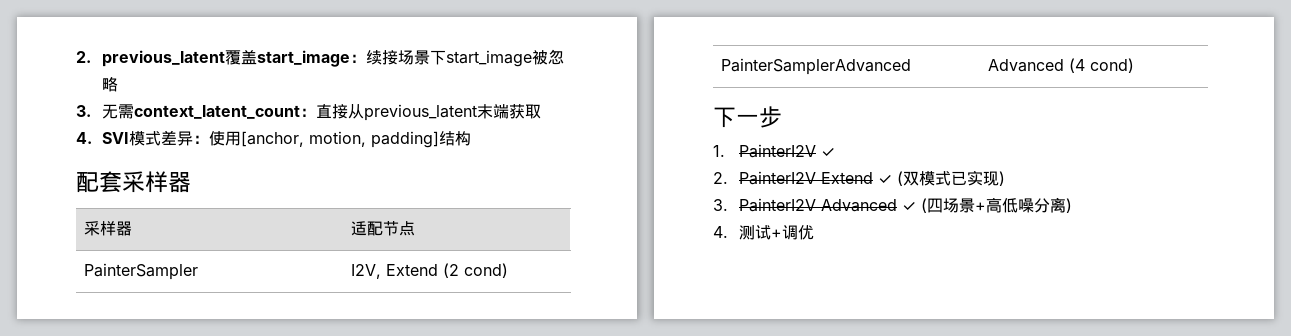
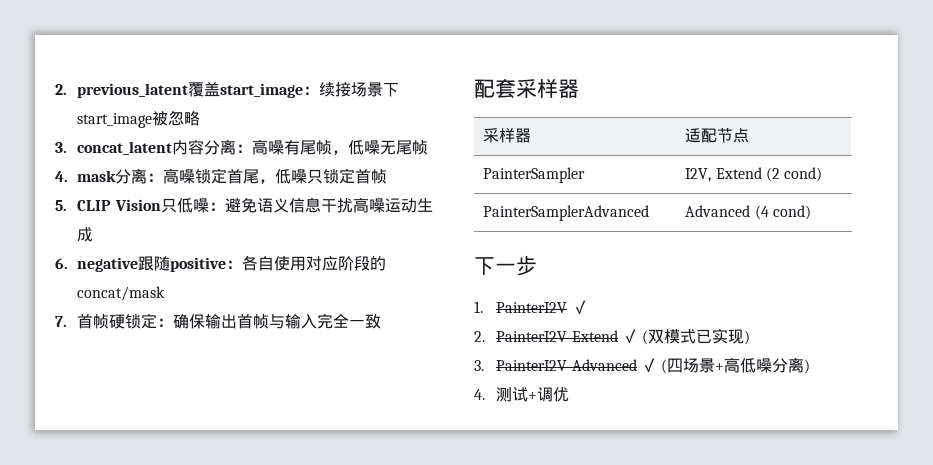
[101,104,541,121] [76,130,471,148] 无需context_latent_count：直接从previous_latent末端获取 // 4. SVI模式差异：使用[anchor, motion, padding]结构 -> [77,139,429,155] [55,168,388,184] [55,197,433,213] [77,227,94,242] [55,255,387,272] [77,286,166,301] [55,313,382,329] concat_latent内容分离：高噪有尾帧，低噪无尾帧 // 4. mask分离：高噪锁定首尾，低噪只锁定首帧 // 5. CLIP Vision只低噪：避免语义信息干扰高噪运动生成 // 6. negative跟随positive：各自使用对应阶段的concat/mask // 7.首帧硬锁定：确保输出首帧与输入完全一致

